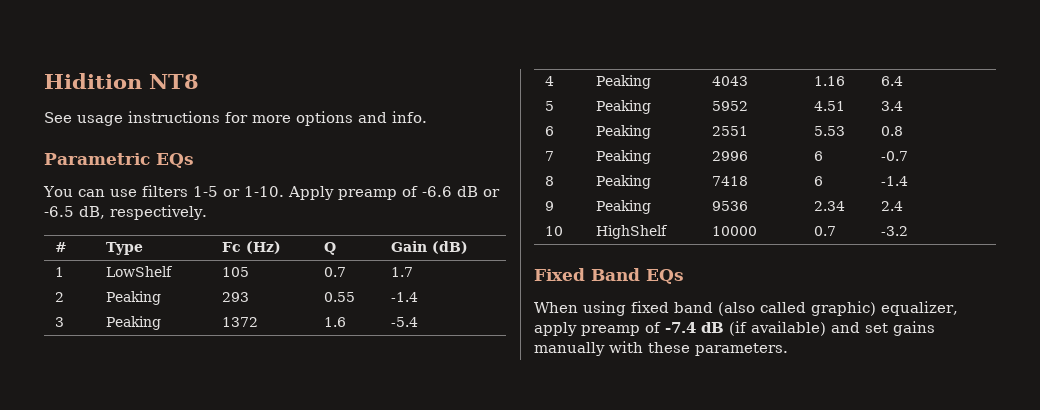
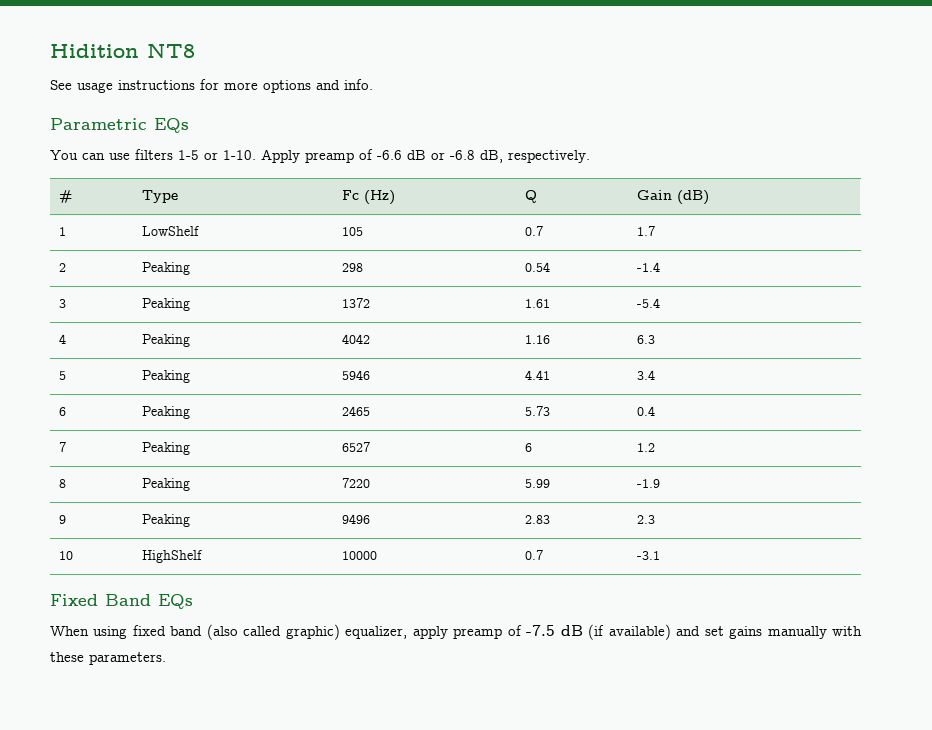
[44,206,74,217] -6.5 -> [450,150,475,160] -6.8
[222,292,250,302] [324,292,356,302] 293 | 0.55 -> [341,263,363,272] [524,262,550,272] 298 | 0.54
[324,317,347,327] 1.6 -> [524,299,550,308] 1.61
[712,76,749,86] 4043 -> [341,334,370,344] 4042
[881,76,904,86] 6.4 -> [636,335,655,344] 6.3
[712,101,749,111] [814,101,846,111] 5952 | 4.51 -> [341,370,370,380] [524,370,550,380] 5946 | 4.41
[712,126,749,136] [814,126,846,136] [881,126,904,136] 2551 | 5.53 | 0.8 -> [341,406,370,416] [524,406,550,416] [636,406,655,416] 2465 | 5.73 | 0.4
[712,151,749,161] [814,151,824,161] [881,151,909,161] 2996 | 6 | -0.7 -> [341,442,370,452] [524,443,532,452] [636,443,655,452] 6527 | 6 | 1.2
[712,176,749,186] [814,176,824,186] [881,176,909,186] 7418 | 6 | -1.4 -> [341,478,370,488] [524,479,550,488] [636,479,660,488] 7220 | 5.99 | -1.9
[712,201,749,211] [814,201,846,211] [881,201,904,211] 9536 | 2.34 | 2.4 -> [341,514,370,524] [524,515,550,524] [636,515,655,524] 9496 | 2.83 | 2.3
[881,226,909,236] -3.2 -> [636,551,660,560] -3.1
[665,322,696,333] -7.4 -> [526,625,556,636] -7.5

